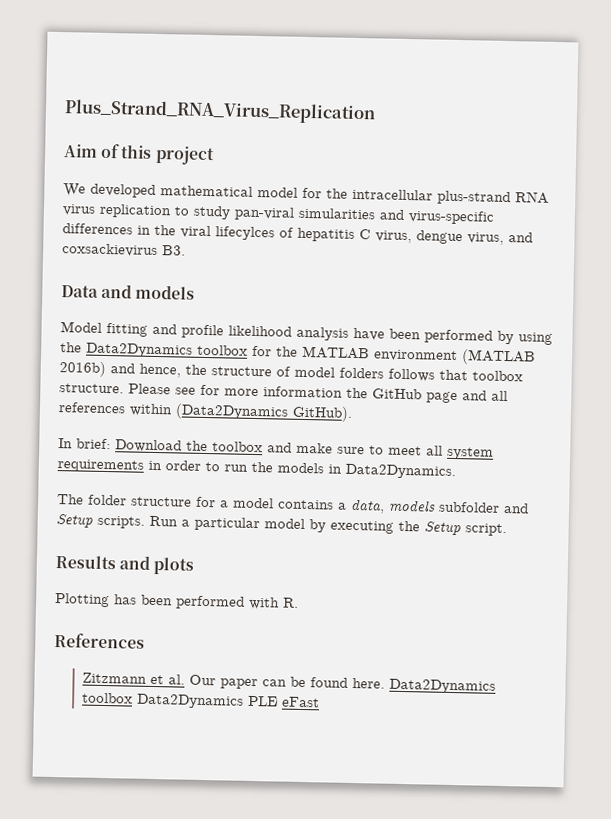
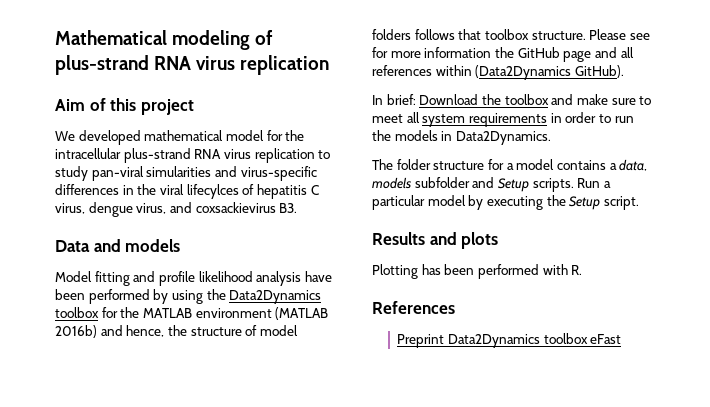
[64,99,376,125] Plus_Strand_RNA_Virus_Replication -> [55,30,274,50] [55,55,330,75] Mathematical modeling of plus-strand RNA virus replication
[82,672,497,694] [82,692,279,709] Zitzmann et al. Our paper can be found here. Data2Dynamics toolbox Data2Dynamics PLE -> [397,333,588,348] Preprint Data2Dynamics toolbox

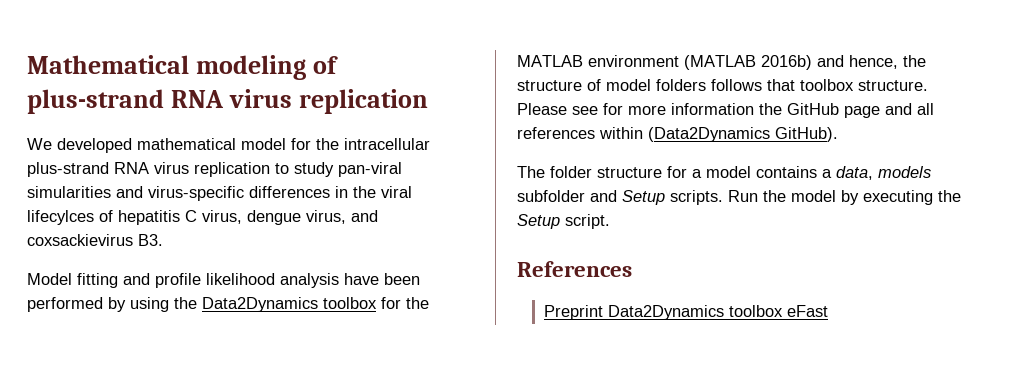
[55,98,194,115] // Aim of this project -> (429, 101) none
[55,239,181,252] // Data and models -> (163, 240) none
[372,94,652,105] [372,112,634,127] [372,130,551,145] // In brief: Download the toolbox and make sure to meet all system requirements in order to run the models in Data2Dynamics. -> (838, 134) none
[603,181,611,188] [372,195,425,210] a particular -> [763,190,786,202] the
[372,232,499,249] [372,264,583,279] // Results and plots // Plotting has been performed with R. -> (610, 221) none

